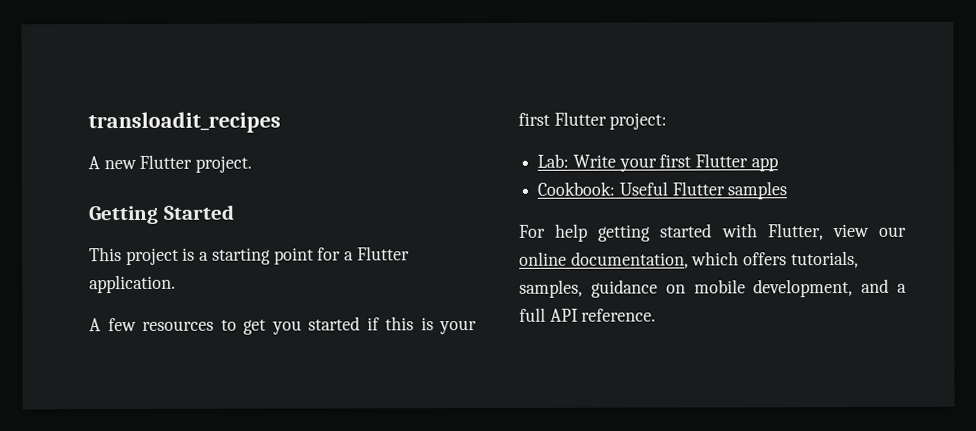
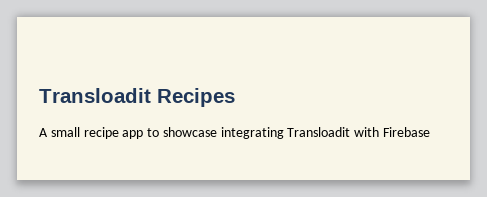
[88,111,281,134] [88,154,253,173] [88,204,235,225] [89,246,410,266] [89,274,176,294] [89,316,477,335] [518,111,668,130] [537,153,778,172] [537,181,788,200] [519,223,907,242] [519,250,859,269] [519,278,907,298] [519,307,657,322] transloadit_recipes // A new Flutter project. // Getting Started // This project is a starting point for a Flutter application. // A few resources to get you started if this is your first Flutter project: // Lab: Write your first Flutter app // Cookbook: Useful Flutter samples // For help getting started with Flutter, view our online documentation, which offers tutorials, samples, guidance on mobile development, and a full API reference. -> [39,88,235,107] [39,127,431,139] Transloadit Recipes // A small recipe app to showcase integrating Transloadit with Firebase

